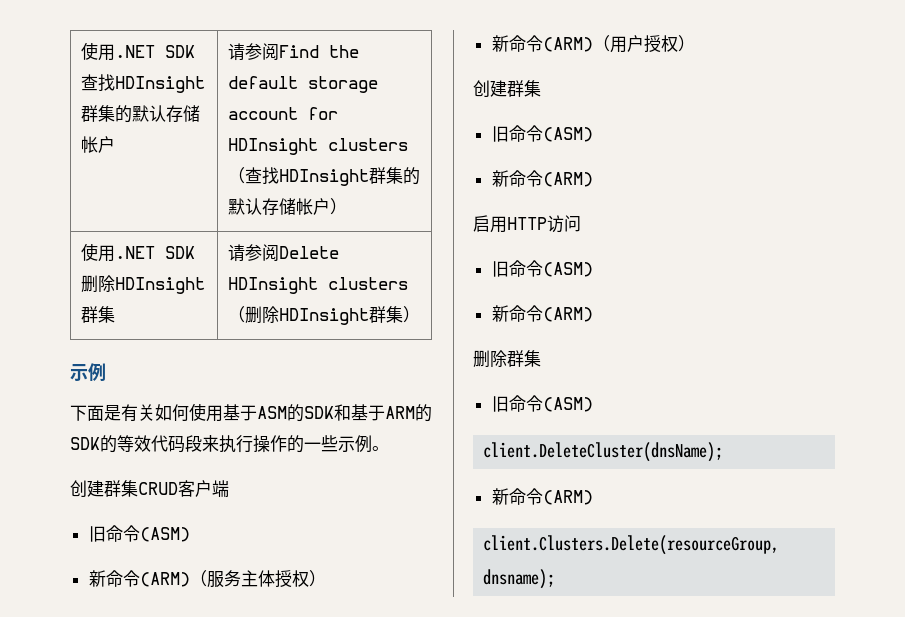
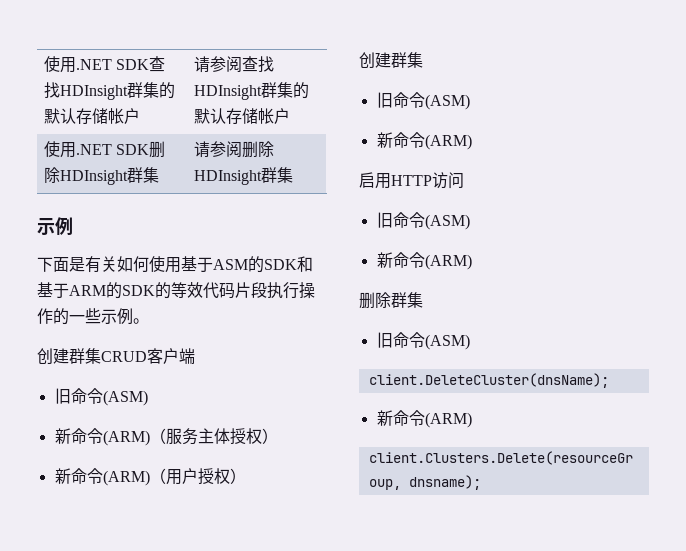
[278,45,359,58] [227,76,378,93] [227,107,338,120] [227,138,408,155] [227,167,420,186] [227,198,347,215] Find the default storage account for HDInsight clusters（查找HDInsight群集的默认存储帐户） -> [241,56,274,72] [193,82,309,100] [193,108,290,124] 查找HDInsight群集的默认存储帐户
[278,246,339,259] [227,277,408,294] [227,306,420,325] Delete HDInsight clusters（删除HDInsight群集） -> [241,141,274,158] [193,167,293,185] 删除HDInsight群集
[185,435,219,452] 段来 -> [235,282,267,298] 片段

